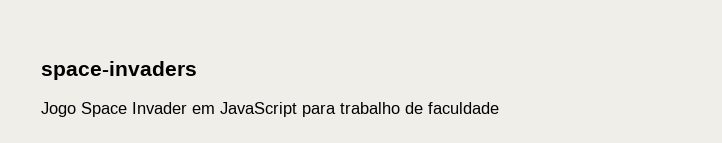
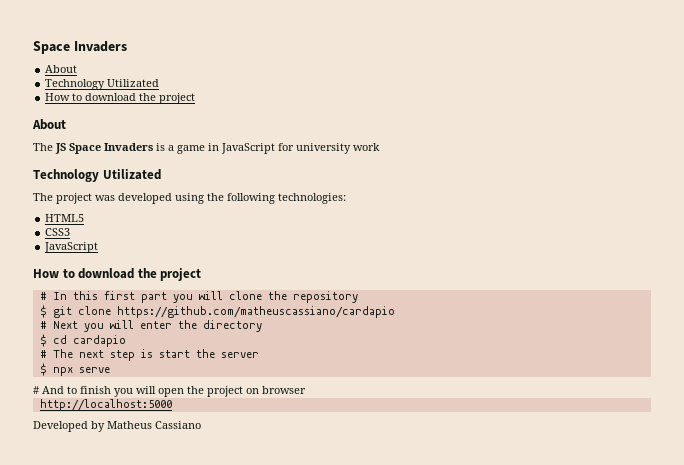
[41,61,197,80] [41,102,499,117] space-invaders // Jogo Space Invader em JavaScript para trabalho de faculdade -> [33,41,127,54] [45,65,78,73] [45,79,160,90] [45,93,196,104] [32,119,66,130] [33,143,380,154] [33,169,161,182] [33,193,346,204] [45,214,85,222] [45,228,71,236] [44,242,99,253] [33,268,202,281] [39,291,358,303] [39,305,395,318] [39,320,262,332] [39,334,126,347] [39,349,259,361] [39,363,110,376] [33,386,306,397] [39,399,172,411] [33,421,201,432] Space Invaders // About // Technology Utilizated // How to download the project // About // The JS Space Invaders is a game in JavaScript for university work // Technology Utilizated // The project was developed using the following technologies: // HTML5 // CSS3 // JavaScript // How to download the project // # In this first part you will clone the repository // $ git clone https://github.com/matheuscassiano/cardapio // # Next you will enter the directory // $ cd cardapio // # The next step is start the server // $ npx serve // # And to finish you will open the project on browser // http://localhost:5000 // Developed by Matheus Cassiano

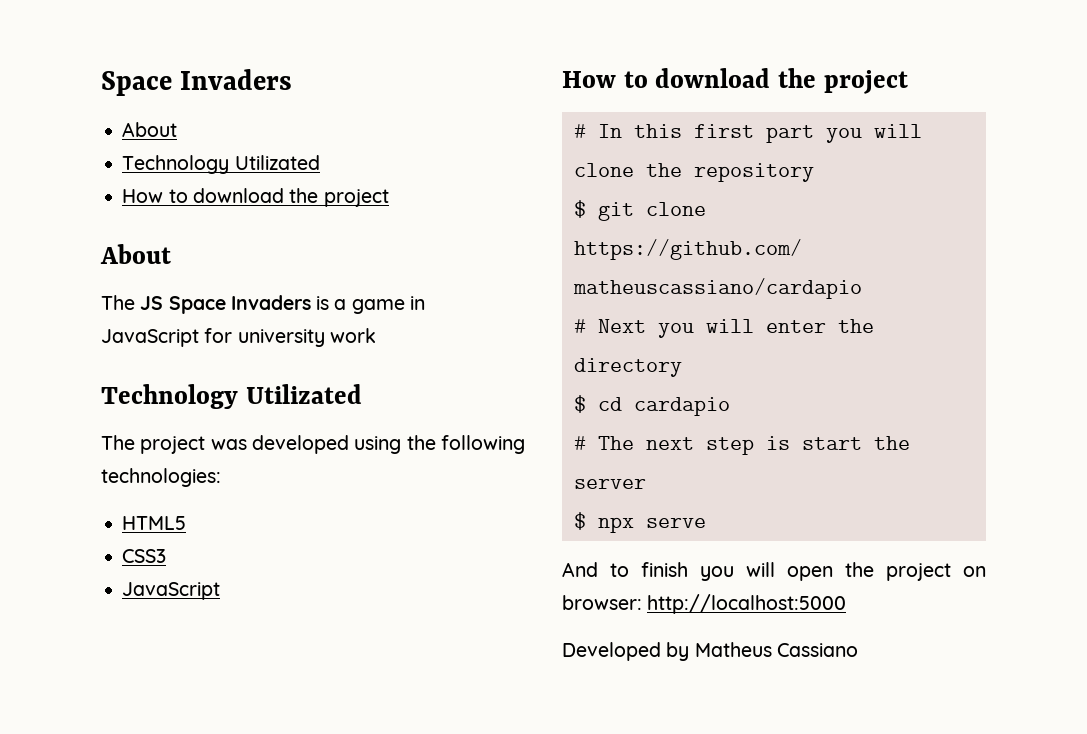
[33,386,39,394] # -> (706, 523) none
[262,386,306,394] browser // -> [562,595,642,610] browser:

